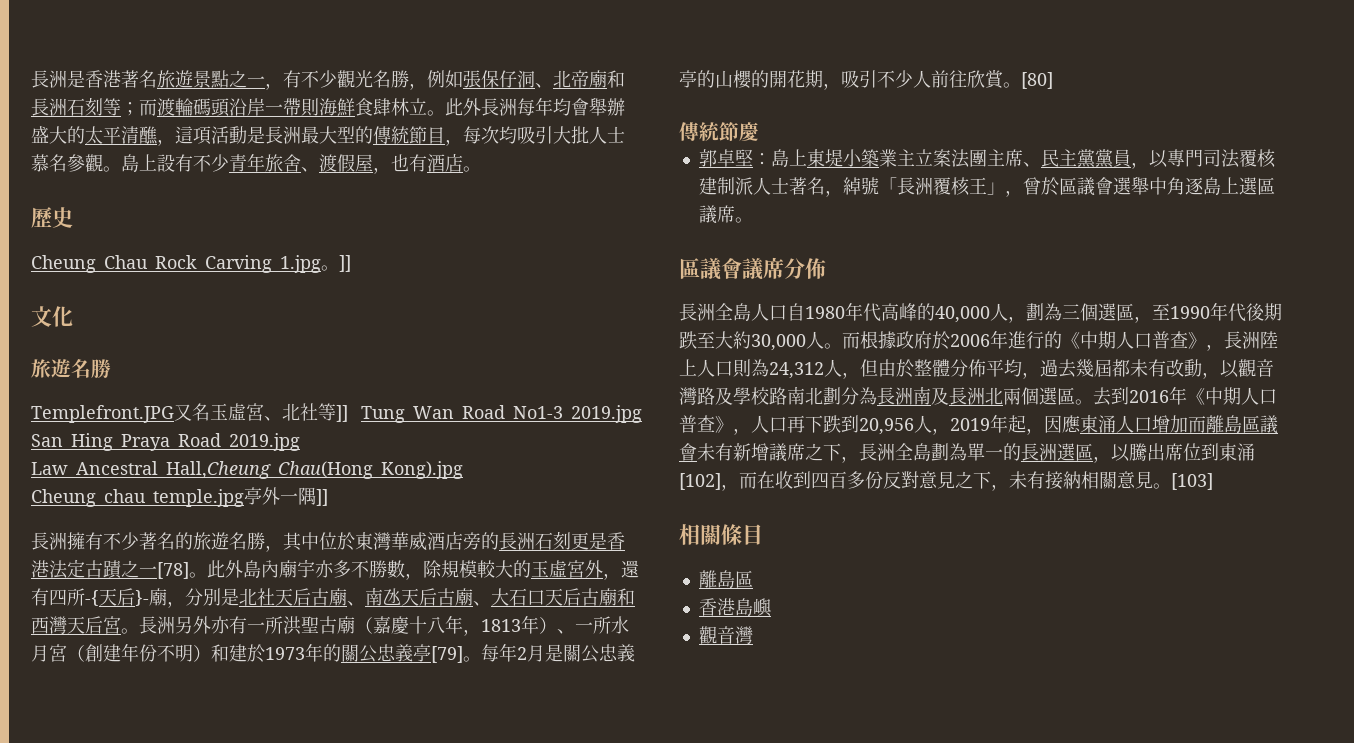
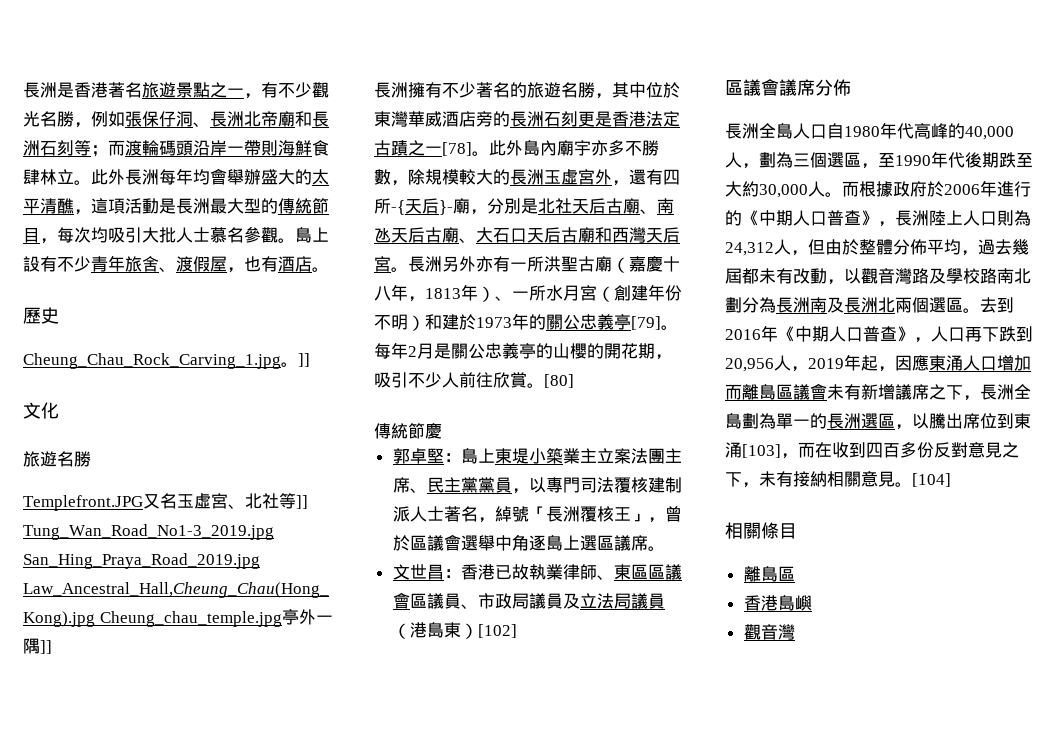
(553, 85) none -> [210,111,244,127] 長洲
(531, 569) none -> [510,169,544,185] 長洲
(753, 220) none -> [392,564,682,580] [392,592,665,609] [392,622,517,639] // 文世昌：香港已故執業律師、東區區議會區議員、市政局議員及立法局議員（港島東）[102]
[679,473,721,490] [102] -> [742,444,781,458] [103]
[1171,473,1213,490] [103] -> [912,473,951,487] [104]

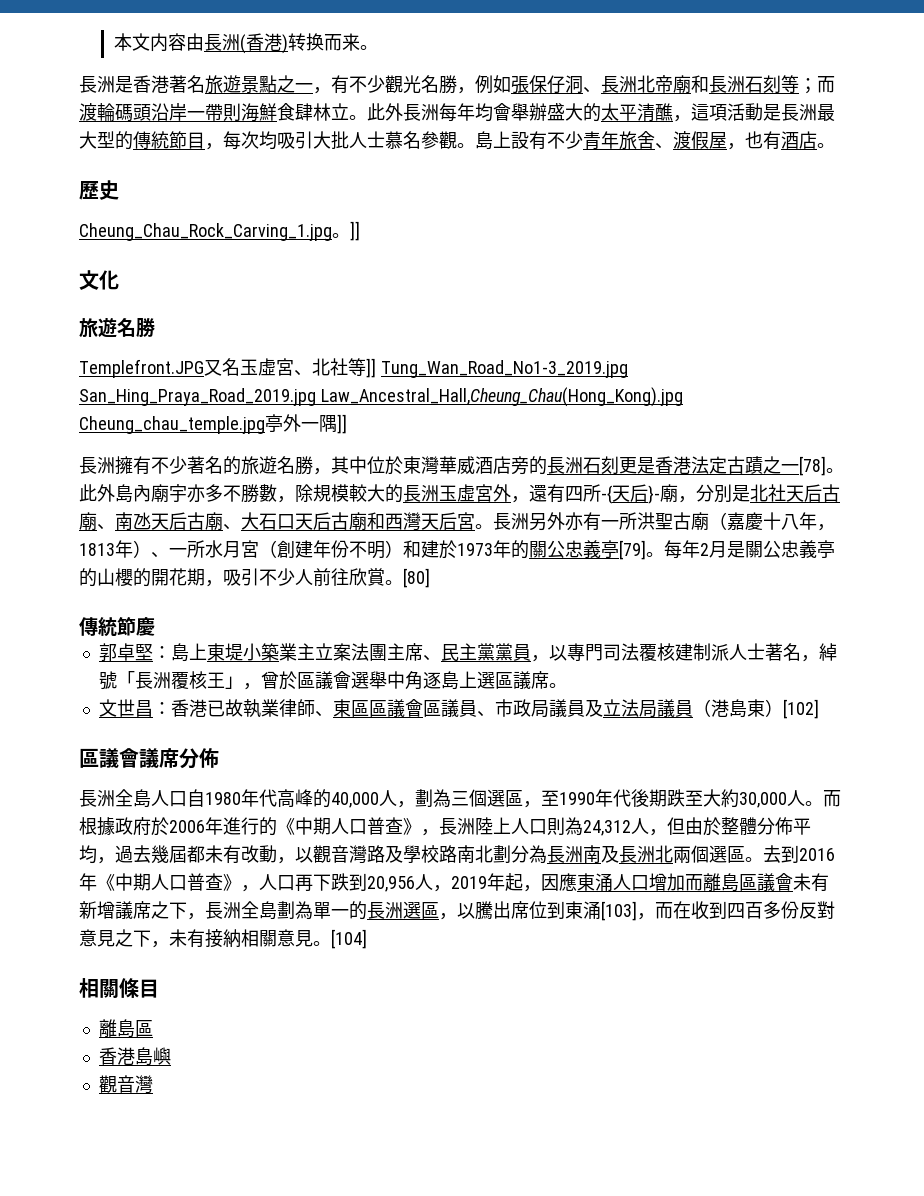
(23, 90) none -> [113,33,378,54] 本文内容由長洲(香港)转换而来。 //

